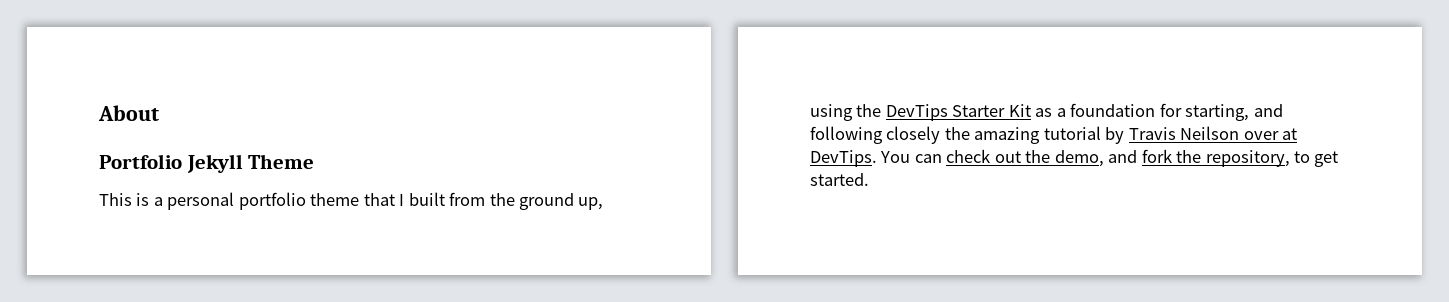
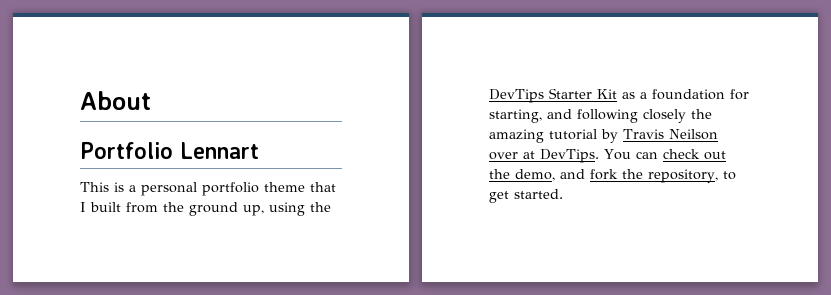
[186,154,315,173] Jekyll Theme -> [180,142,259,159] Lennart

